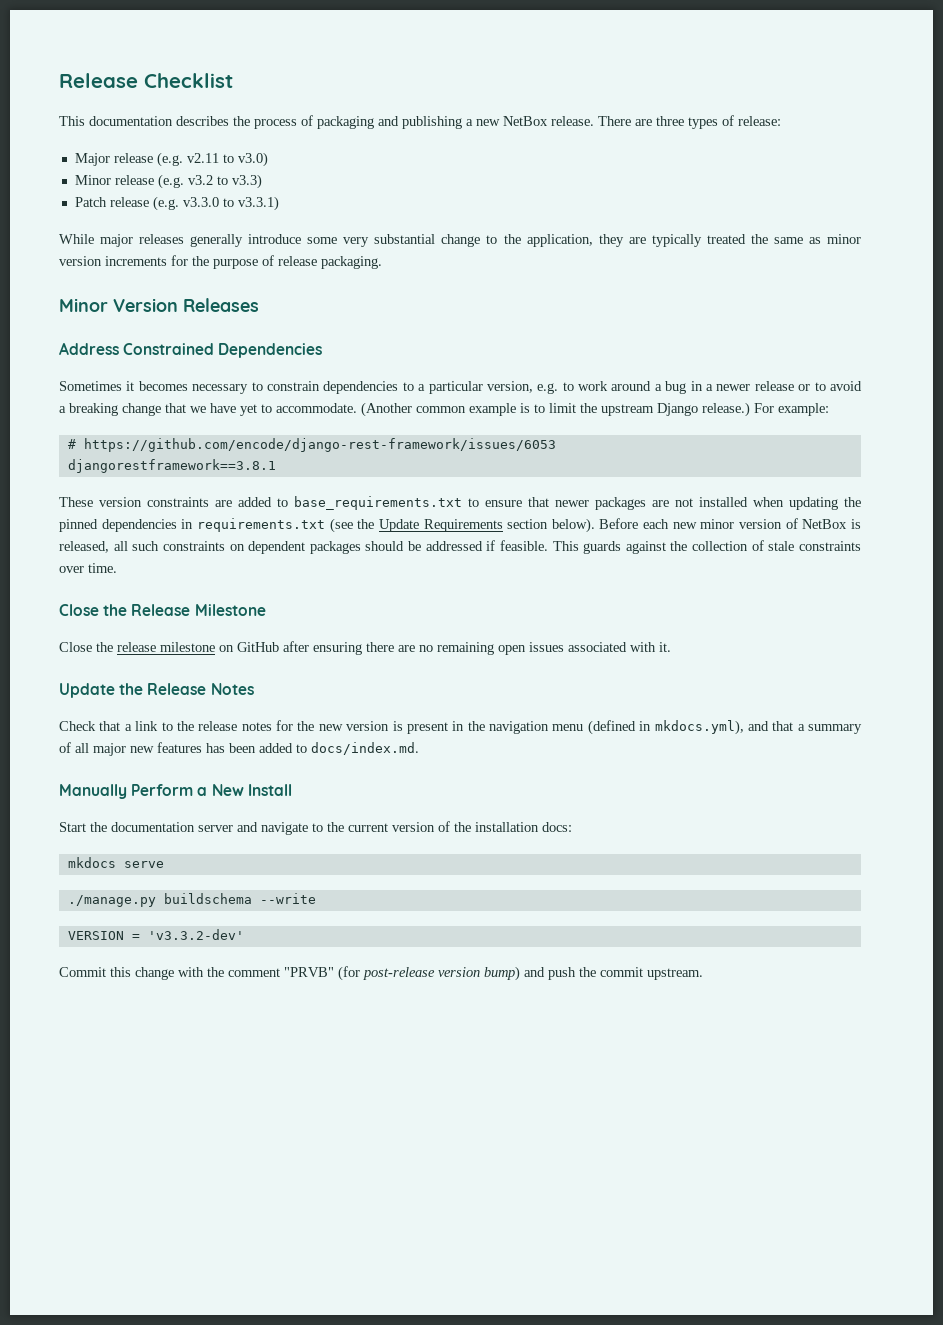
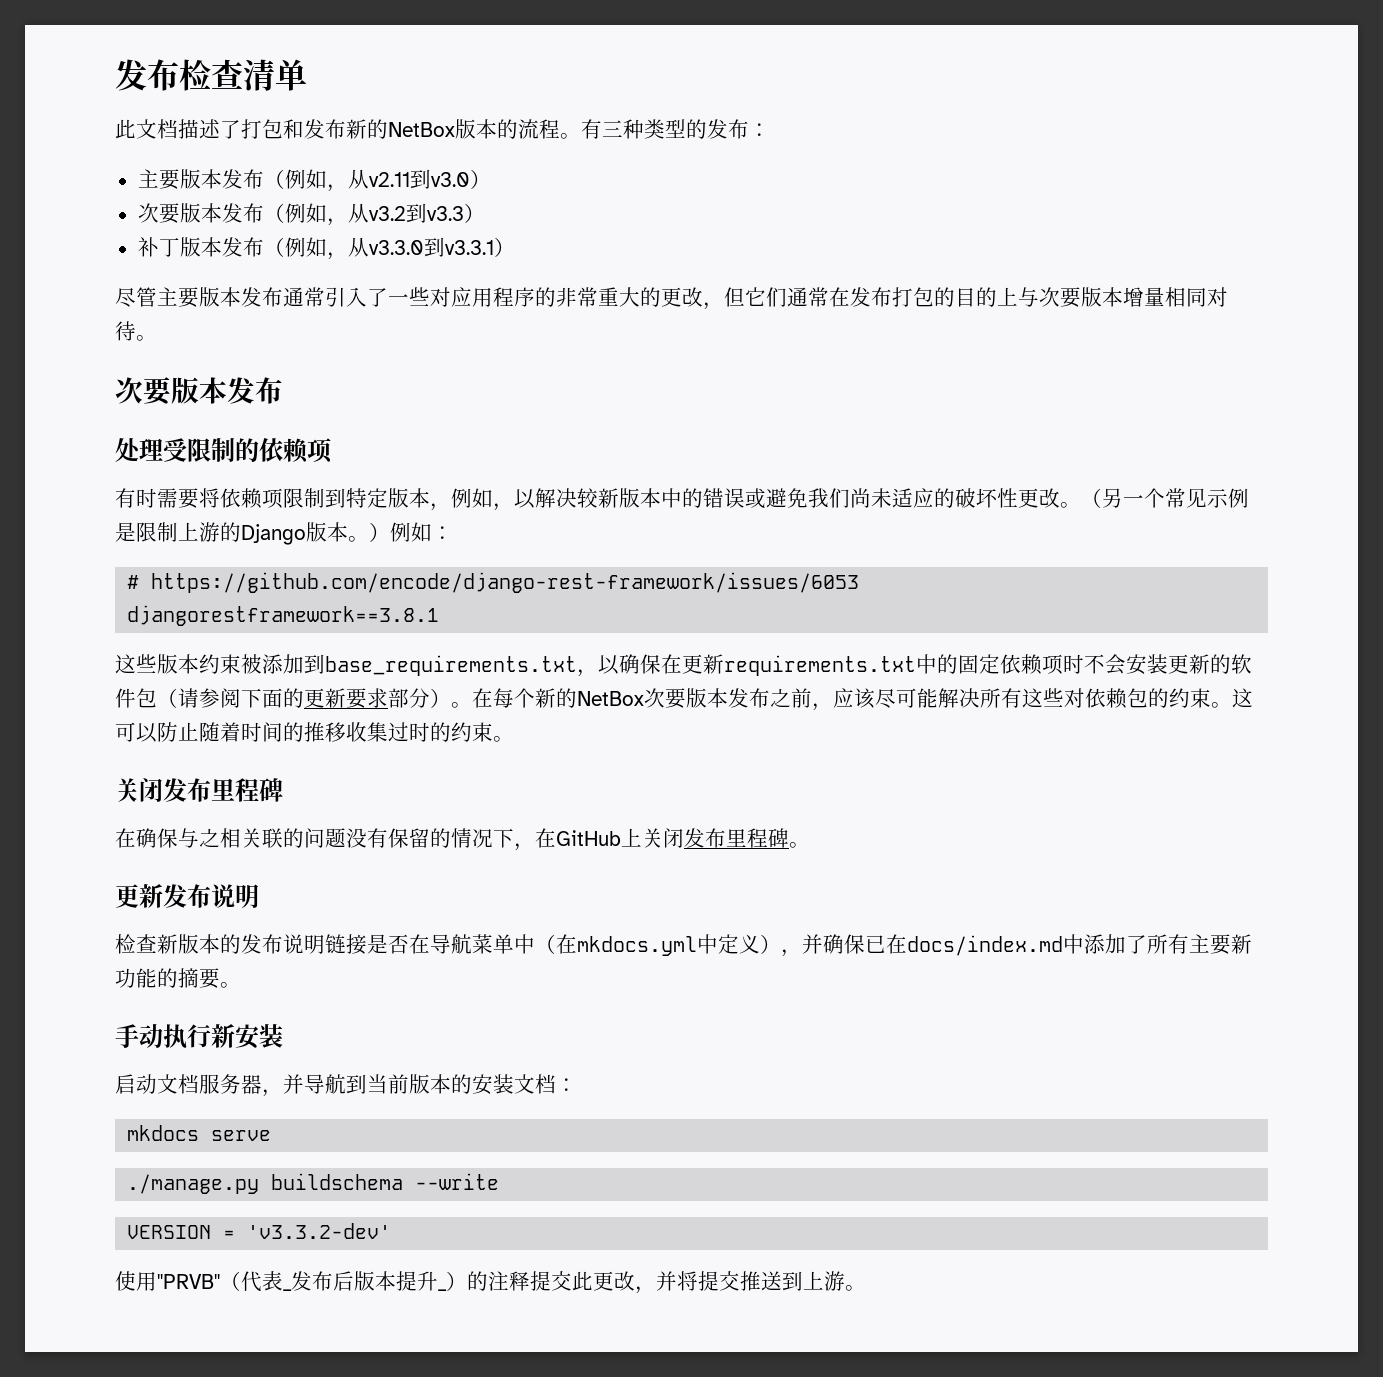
[59,73,233,88] [59,115,781,129] [74,152,268,167] [74,174,262,189] [74,196,279,211] [59,234,862,247] [59,255,382,269] [59,298,259,312] [59,342,323,358] [59,381,863,394] [59,402,829,417] [67,438,556,452] [67,459,276,473] [59,496,861,510] [59,518,861,533] [59,540,862,554] [59,563,117,573] [59,604,266,616] [59,641,671,655] [59,683,254,698] [59,720,862,735] [59,742,419,756] [59,784,292,799] [59,821,572,835] Release Checklist // This documentation describes the process of packaging and publishing a new NetBox release. There are three types of release: // Major release (e.g. v2.11 to v3.0) // Minor release (e.g. v3.2 to v3.3) // Patch release (e.g. v3.3.0 to v3.3.1) // While major releases generally introduce some very substantial change to the application, they are typically treated the same as minor version increments for the purpose of release packaging. // Minor Version Releases // Address Constrained Dependencies // Sometimes it becomes necessary to constrain dependencies to a particular version, e.g. to work around a bug in a newer release or to avoid a breaking change that we have yet to accommodate. (Another common example is to limit the upstream Django release.) For example: // # https://github.com/encode/django-rest-framework/issues/6053 // djangorestframework==3.8.1 // These version constraints are added to base_requirements.txt to ensure that newer packages are not installed when updating the pinned dependencies in requirements.txt (see the Update Requirements section below). Before each new minor version of NetBox is released, all such constraints on dependent packages should be addressed if feasible. This guards against the collection of stale constraints over time. // Close the Release Milestone // Close the release milestone on GitHub after ensuring there are no remaining open issues associated with it. // Update the Release Notes // Check that a link to the release notes for the new version is present in the navigation menu (defined in mkdocs.yml), and that a summary of all major new features has been added to docs/index.md. // Manually Perform a New Install // Start the documentation server and navigate to the current version of the installation docs: -> [115,59,307,91] [115,119,770,139] [137,169,491,192] [137,203,485,226] [137,237,515,260] [115,287,1228,310] [115,321,157,341] [115,377,283,405] [115,438,333,463] [115,488,1249,511] [115,522,453,545] [127,572,860,593] [127,605,440,626] [115,654,1252,677] [115,688,1253,711] [115,722,514,743] [115,778,283,802] [115,828,810,851] [115,884,259,908] [115,934,1252,957] [115,968,241,989] [115,1024,283,1049] [115,1074,577,1097] 发布检查清单 // 此文档描述了打包和发布新的NetBox版本的流程。有三种类型的发布： // 主要版本发布（例如，从v2.11到v3.0） // 次要版本发布（例如，从v3.2到v3.3） // 补丁版本发布（例如，从v3.3.0到v3.3.1） // 尽管主要版本发布通常引入了一些对应用程序的非常重大的更改，但它们通常在发布打包的目的上与次要版本增量相同对待。 // 次要版本发布 // 处理受限制的依赖项 // 有时需要将依赖项限制到特定版本，例如，以解决较新版本中的错误或避免我们尚未适应的破坏性更改。（另一个常见示例是限制上游的Django版本。）例如： // # https://github.com/encode/django-rest-framework/issues/6053 // djangorestframework==3.8.1 // 这些版本约束被添加到base_requirements.txt，以确保在更新requirements.txt中的固定依赖项时不会安装更新的软件包（请参阅下面的更新要求部分）。在每个新的NetBox次要版本发布之前，应该尽可能解决所有这些对依赖包的约束。这可以防止随着时间的推移收集过时的约束。 // 关闭发布里程碑 // 在确保与之相关联的问题没有保留的情况下，在GitHub上关闭发布里程碑。 // 更新发布说明 // 检查新版本的发布说明链接是否在导航菜单中（在mkdocs.yml中定义），并确保已在docs/index.md中添加了所有主要新功能的摘要。 // 手动执行新安装 // 启动文档服务器，并导航到当前版本的安装文档：
[59,966,703,981] Commit this change with the comment "PRVB" (for post-release version bump) and push the commit upstream. -> [115,1271,866,1294] 使用"PRVB"（代表_发布后版本提升_）的注释提交此更改，并将提交推送到上游。

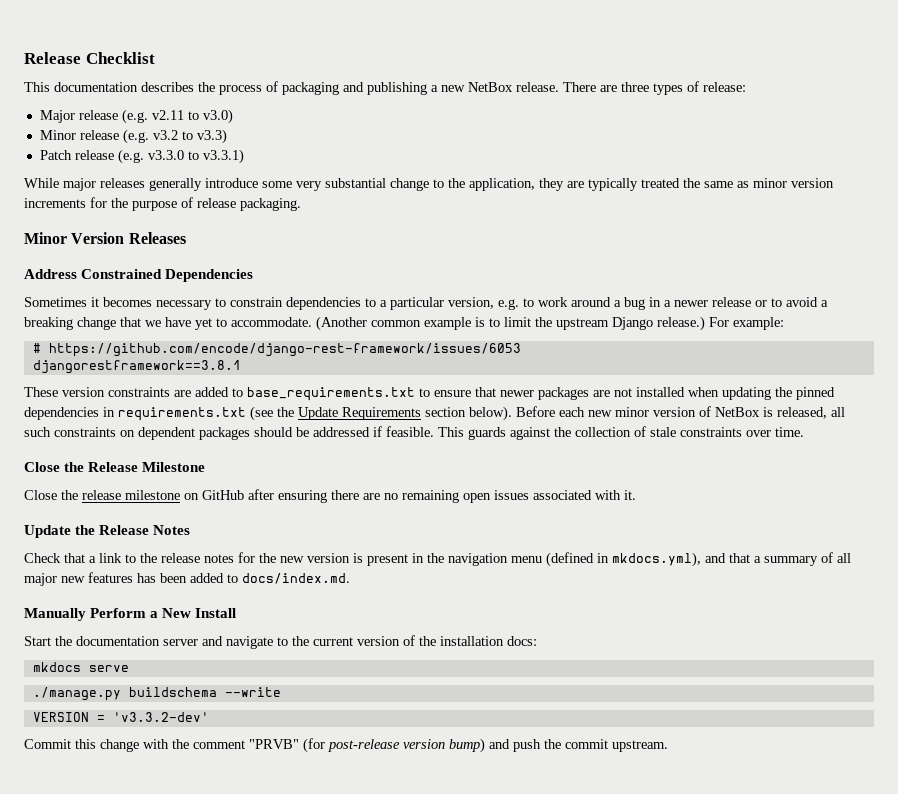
[115,59,307,91] [115,119,770,139] [137,169,491,192] [137,203,485,226] [137,237,515,260] [115,287,1228,310] [115,321,157,341] [115,377,283,405] [115,438,333,463] [115,488,1249,511] [115,522,453,545] [127,572,860,593] [127,605,440,626] [115,654,1252,677] [115,688,1253,711] [115,722,514,743] [115,778,283,802] [115,828,810,851] [115,884,259,908] [115,934,1252,957] [115,968,241,989] [115,1024,283,1049] [115,1074,577,1097] 发布检查清单 // 此文档描述了打包和发布新的NetBox版本的流程。有三种类型的发布： // 主要版本发布（例如，从v2.11到v3.0） // 次要版本发布（例如，从v3.2到v3.3） // 补丁版本发布（例如，从v3.3.0到v3.3.1） // 尽管主要版本发布通常引入了一些对应用程序的非常重大的更改，但它们通常在发布打包的目的上与次要版本增量相同对待。 // 次要版本发布 // 处理受限制的依赖项 // 有时需要将依赖项限制到特定版本，例如，以解决较新版本中的错误或避免我们尚未适应的破坏性更改。（另一个常见示例是限制上游的Django版本。）例如： // # https://github.com/encode/django-rest-framework/issues/6053 // djangorestframework==3.8.1 // 这些版本约束被添加到base_requirements.txt，以确保在更新requirements.txt中的固定依赖项时不会安装更新的软件包（请参阅下面的更新要求部分）。在每个新的NetBox次要版本发布之前，应该尽可能解决所有这些对依赖包的约束。这可以防止随着时间的推移收集过时的约束。 // 关闭发布里程碑 // 在确保与之相关联的问题没有保留的情况下，在GitHub上关闭发布里程碑。 // 更新发布说明 // 检查新版本的发布说明链接是否在导航菜单中（在mkdocs.yml中定义），并确保已在docs/index.md中添加了所有主要新功能的摘要。 // 手动执行新安装 // 启动文档服务器，并导航到当前版本的安装文档： -> [24,52,155,64] [24,81,746,95] [39,109,233,124] [39,129,227,144] [39,149,244,164] [24,178,834,191] [24,197,301,211] [24,232,186,244] [24,269,254,282] [24,297,828,310] [24,316,784,331] [32,343,521,357] [32,360,241,374] [24,387,835,401] [24,406,845,421] [24,426,804,440] [24,462,206,472] [24,489,636,503] [24,525,191,538] [24,552,851,567] [24,572,350,586] [24,608,237,621] [24,635,537,649] Release Checklist // This documentation describes the process of packaging and publishing a new NetBox release. There are three types of release: // Major release (e.g. v2.11 to v3.0) // Minor release (e.g. v3.2 to v3.3) // Patch release (e.g. v3.3.0 to v3.3.1) // While major releases generally introduce some very substantial change to the application, they are typically treated the same as minor version increments for the purpose of release packaging. // Minor Version Releases // Address Constrained Dependencies // Sometimes it becomes necessary to constrain dependencies to a particular version, e.g. to work around a bug in a newer release or to avoid a breaking change that we have yet to accommodate. (Another common example is to limit the upstream Django release.) For example: // # https://github.com/encode/django-rest-framework/issues/6053 // djangorestframework==3.8.1 // These version constraints are added to base_requirements.txt to ensure that newer packages are not installed when updating the pinned dependencies in requirements.txt (see the Update Requirements section below). Before each new minor version of NetBox is released, all such constraints on dependent packages should be addressed if feasible. This guards against the collection of stale constraints over time. // Close the Release Milestone // Close the release milestone on GitHub after ensuring there are no remaining open issues associated with it. // Update the Release Notes // Check that a link to the release notes for the new version is present in the navigation menu (defined in mkdocs.yml), and that a summary of all major new features has been added to docs/index.md. // Manually Perform a New Install // Start the documentation server and navigate to the current version of the installation docs:
[115,1271,866,1294] 使用"PRVB"（代表_发布后版本提升_）的注释提交此更改，并将提交推送到上游。 -> [24,738,668,753] Commit this change with the comment "PRVB" (for post-release version bump) and push the commit upstream.

